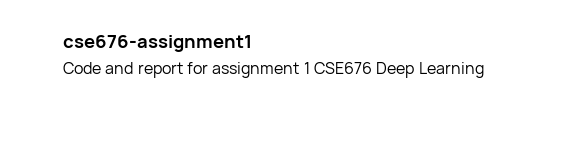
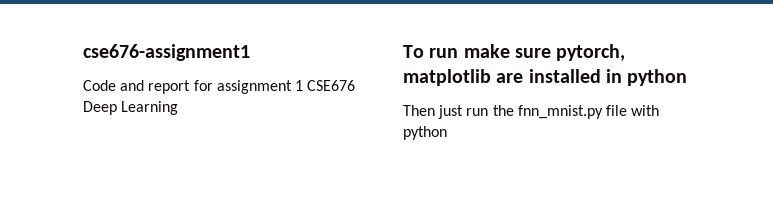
(484, 70) none -> [403,44,626,61] [403,69,688,86] [403,105,660,119] [403,126,447,140] // To run make sure pytorch, matplotlib are installed in python // Then just run the fnn_mnist.py file with python

